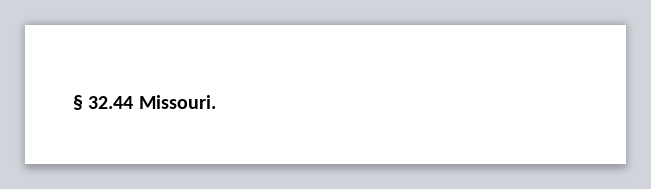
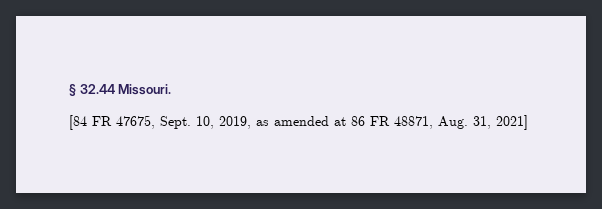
(216, 102) none -> [69,115,528,130] // [84 FR 47675, Sept. 10, 2019, as amended at 86 FR 48871, Aug. 31, 2021]

